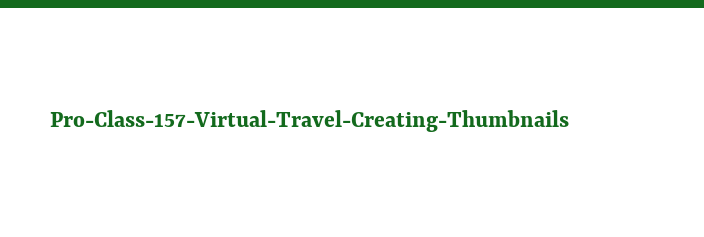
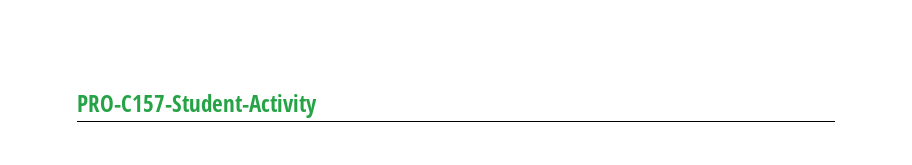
[50,110,569,132] Pro-Class-157-Virtual-Travel-Creating-Thumbnails -> [77,94,317,118] PRO-C157-Student-Activity

